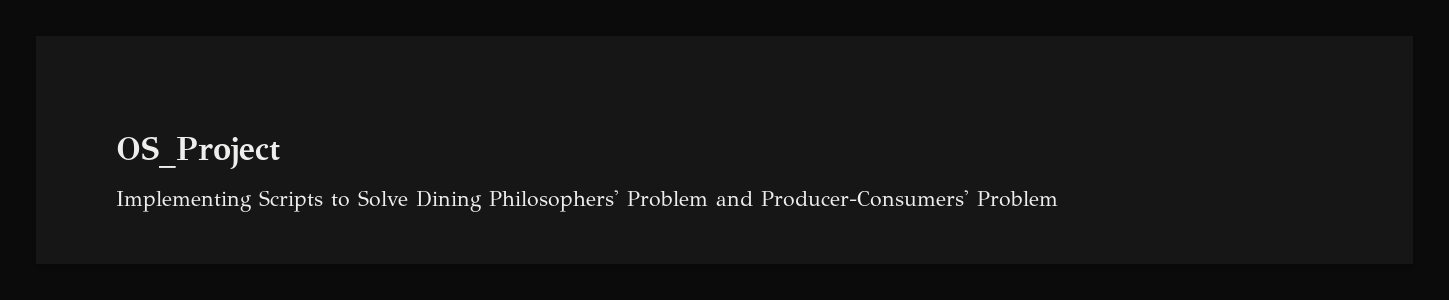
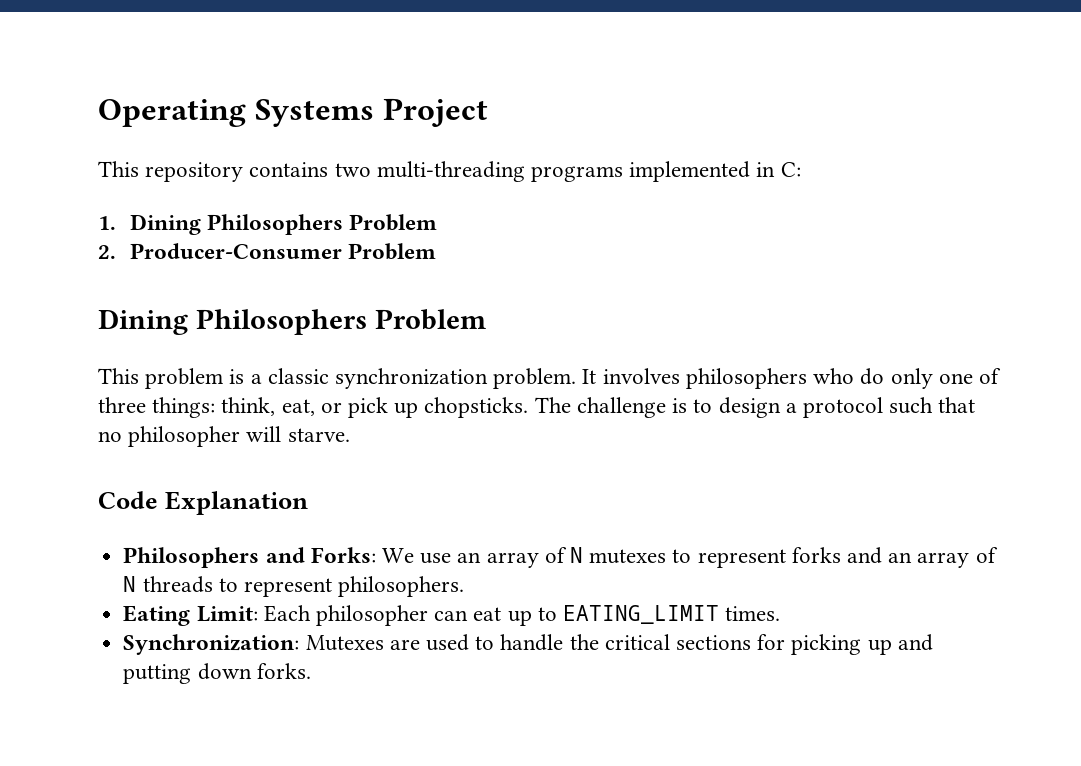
[116,136,280,169] [116,190,1058,212] OS_Project // Implementing Scripts to Solve Dining Philosophers' Problem and Producer-Consumers' Problem -> [98,98,488,127] [98,161,801,182] [98,214,438,235] [98,243,436,260] [98,309,486,335] [98,368,1001,389] [98,397,976,418] [98,426,350,447] [98,491,309,515] [123,547,998,568] [123,576,465,597] [123,605,781,626] [123,634,933,655] [123,663,311,684] Operating Systems Project // This repository contains two multi-threading programs implemented in C: // 1. Dining Philosophers Problem // 2. Producer-Consumer Problem // Dining Philosophers Problem // This problem is a classic synchronization problem. It involves philosophers who do only one of three things: think, eat, or pick up chopsticks. The challenge is to design a protocol such that no philosopher will starve. // Code Explanation // Philosophers and Forks: We use an array of N mutexes to represent forks and an array of N threads to represent philosophers. // Eating Limit: Each philosopher can eat up to EATING_LIMIT times. // Synchronization: Mutexes are used to handle the critical sections for picking up and putting down forks.

